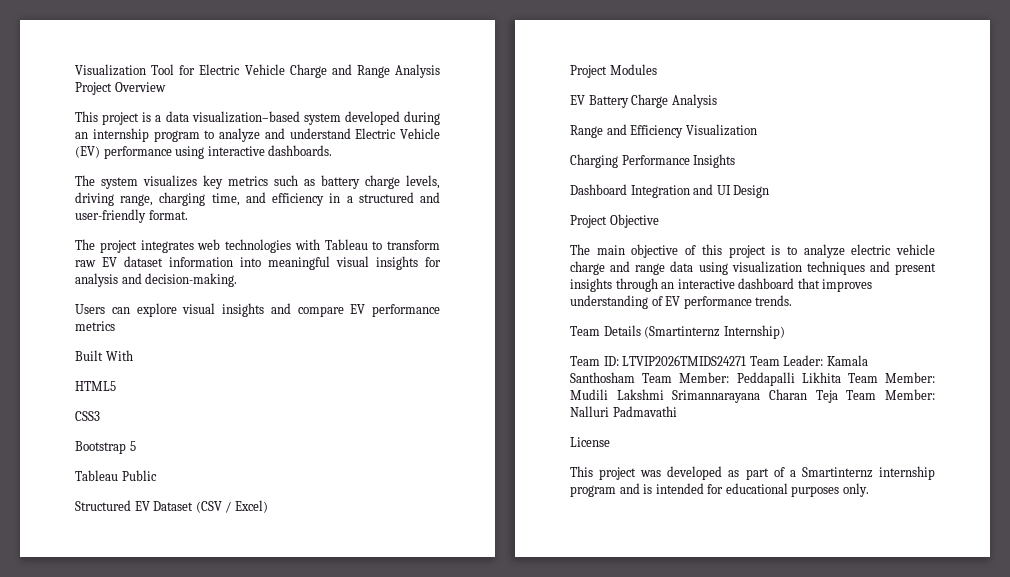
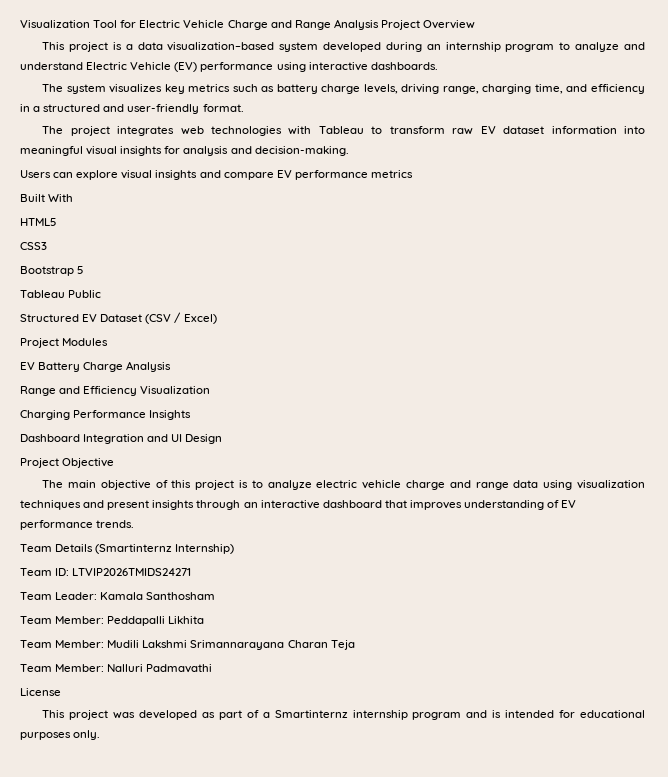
(747, 360) none -> (192, 572) //
(635, 377) none -> (216, 596) //
(841, 377) none -> (205, 620) //
(838, 396) none -> (355, 645) //

